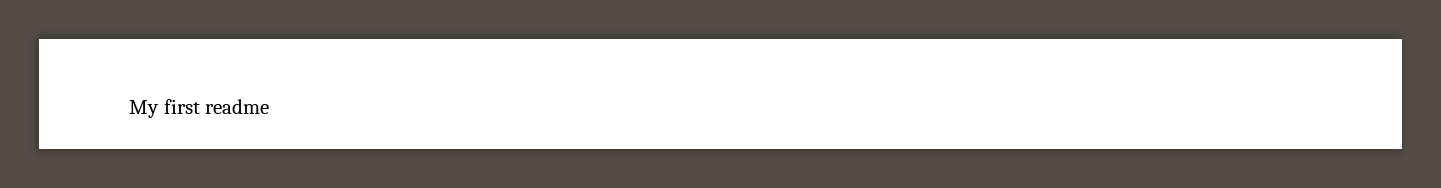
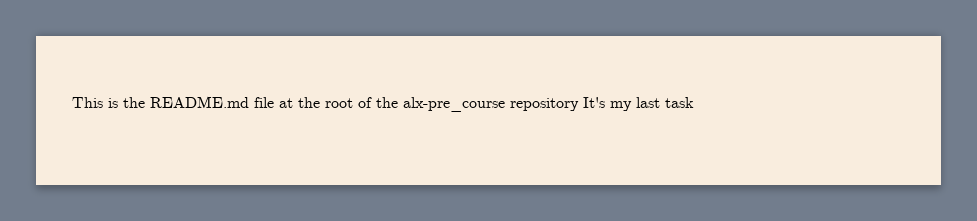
[129,99,270,118] My first readme -> [72,96,694,112] This is the README.md file at the root of the alx-pre_course repository It's my last task

